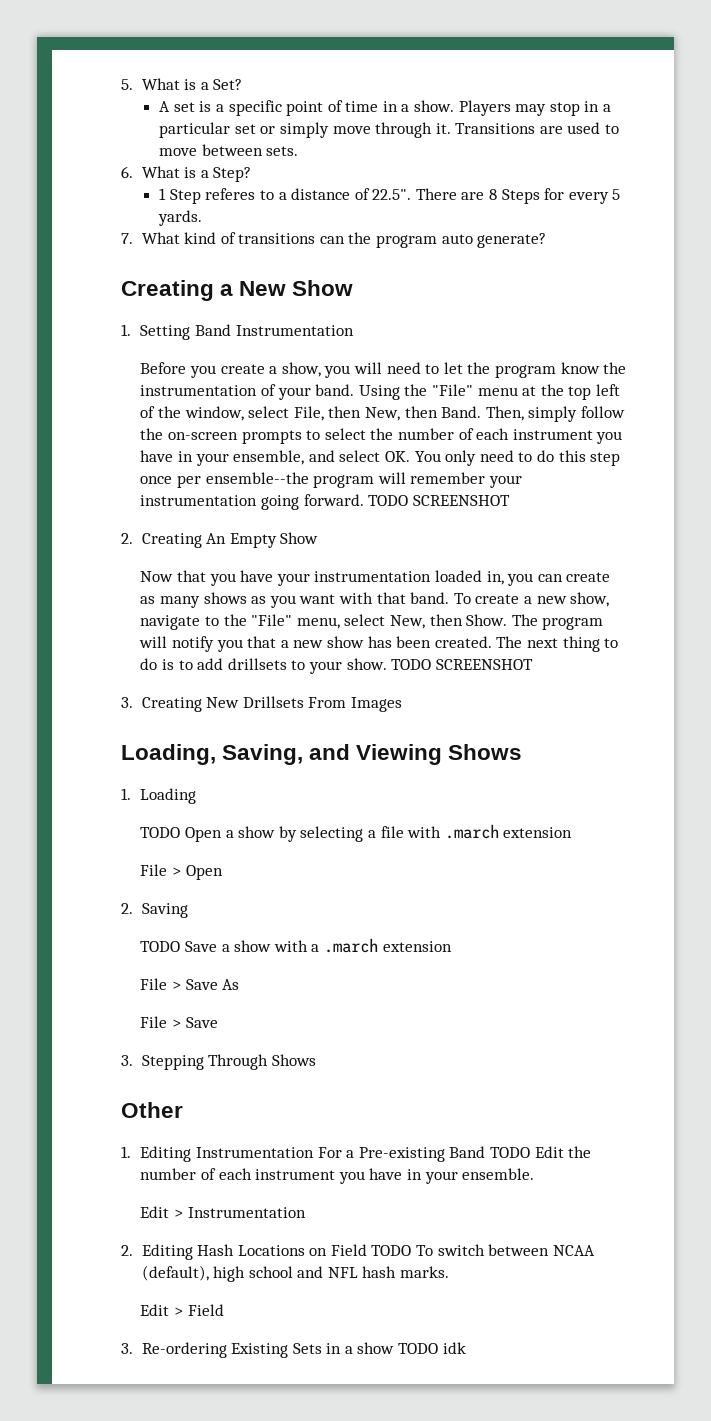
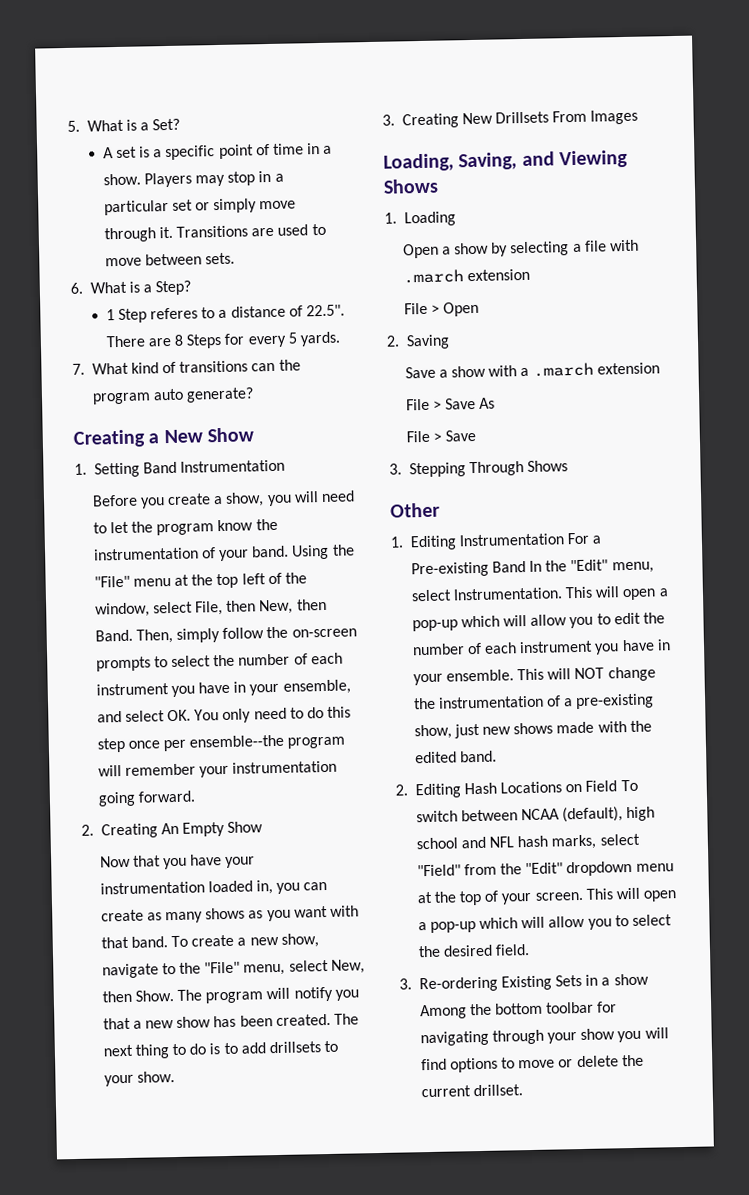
[368,495,510,506] TODO SCREENSHOT -> (195, 796) none
[391,659,533,670] TODO SCREENSHOT -> (175, 1077) none
[140,827,181,838] TODO -> (456, 219) none
[140,941,181,952] TODO -> (450, 342) none
[490,1146,564,1158] TODO Edit -> [529,559,654,574] [410,586,669,602] [411,612,641,632] In the "Edit" menu, select Instrumentation. This will open a pop-up which will allow you to edit
[140,1206,306,1218] // Edit > Instrumentation -> [517,666,656,682] [412,693,655,710] [413,720,652,740] [414,750,497,764] This will NOT change the instrumentation of a pre-existing show, just new shows made with the edited band.
[371,1245,412,1256] TODO -> (618, 786) none
[400,1266,450,1278] [140,1304,224,1316] marks. // Edit > Field -> [551,833,640,850] [416,860,674,877] [416,887,678,906] [417,914,673,933] [417,944,531,958] marks, select "Field" from the "Edit" dropdown menu at the top of your screen. This will open a pop-up which will allow you to select the desired field.
[398,1342,466,1354] TODO idk -> [419,1001,618,1020] [419,1027,669,1047] [420,1054,644,1073] [420,1084,523,1098] Among the bottom toolbar for navigating through your show you will find options to move or delete the current drillset.

